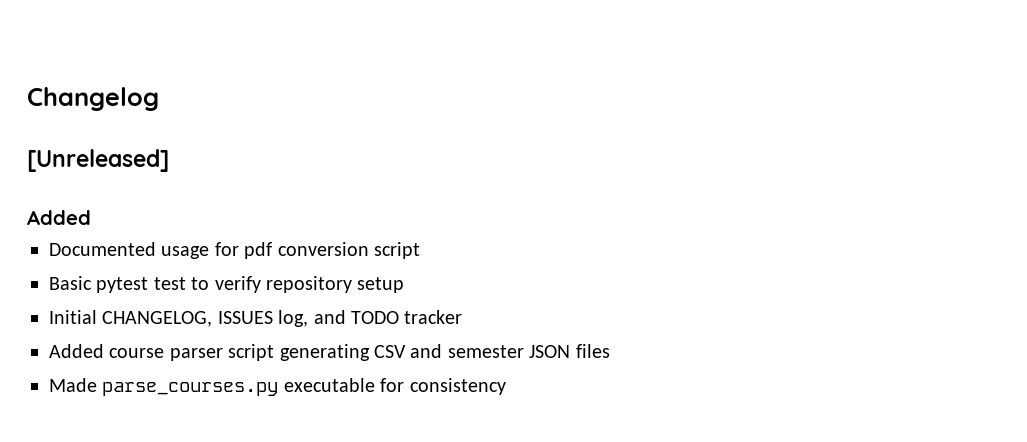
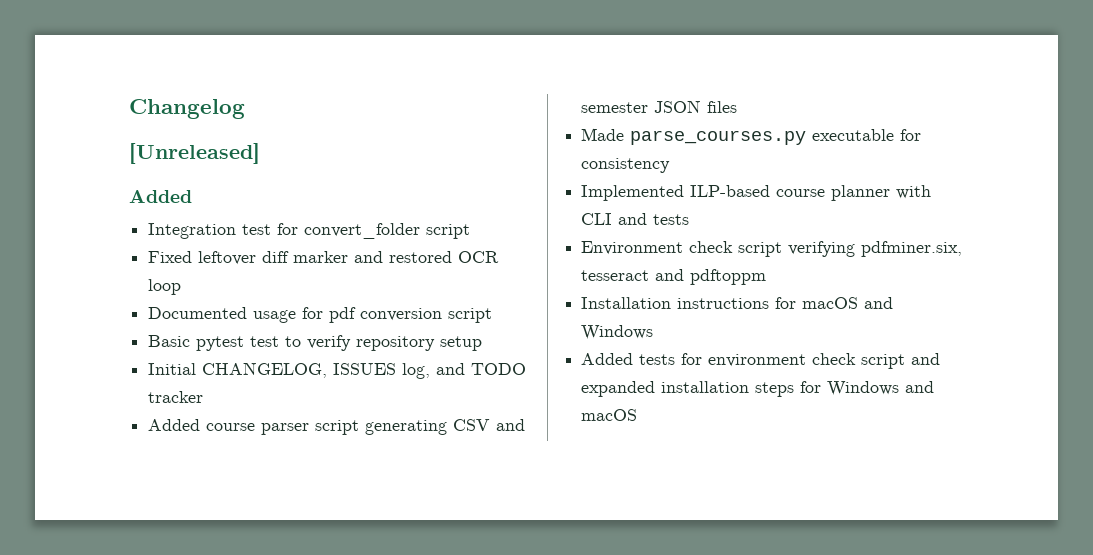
(91, 217) none -> [148,223,471,239] [148,251,500,265] [148,279,182,295] // Integration test for convert_folder script // Fixed leftover diff marker and restored OCR loop
(506, 386) none -> [581,185,932,201] [581,213,690,225] [581,241,963,257] [581,269,767,285] [581,297,894,309] [581,325,654,340] [581,353,941,369] [581,381,935,397] [581,409,638,421] // Implemented ILP-based course planner with CLI and tests // Environment check script verifying pdfminer.six, tesseract and pdftoppm // Installation instructions for macOS and Windows // Added tests for environment check script and expanded installation steps for Windows and macOS

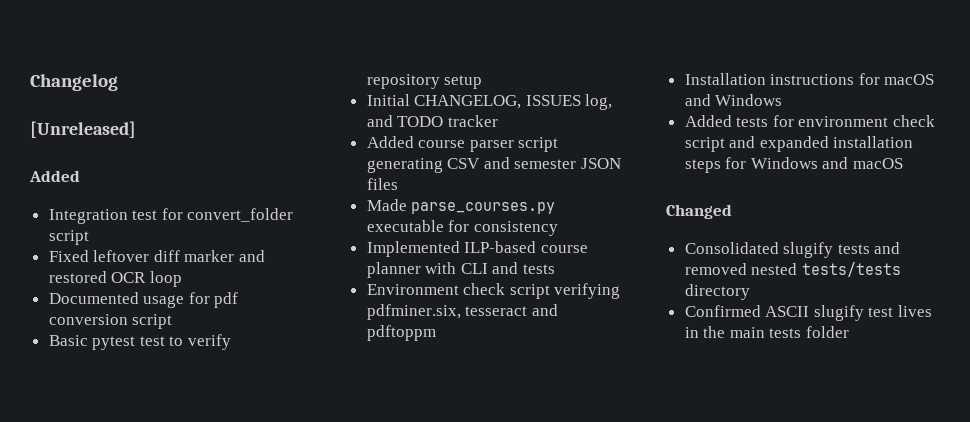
(638, 415) none -> [666,204,732,219] [684,242,901,258] [684,262,901,277] [684,284,750,300] [684,305,933,321] [684,326,850,338] // Changed // Consolidated slugify tests and removed nested tests/tests directory // Confirmed ASCII slugify test lives in the main tests folder

